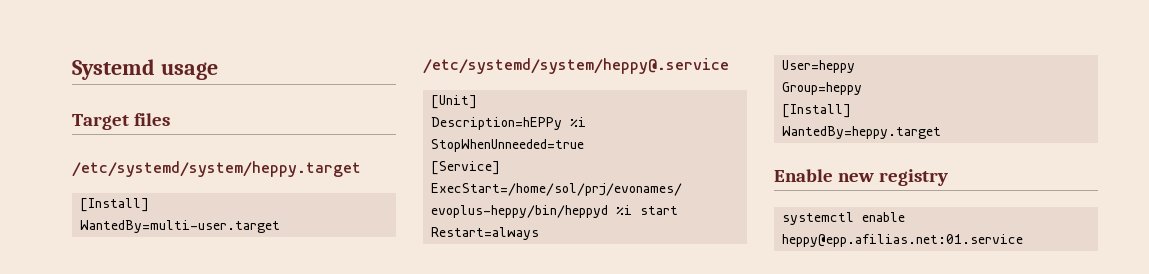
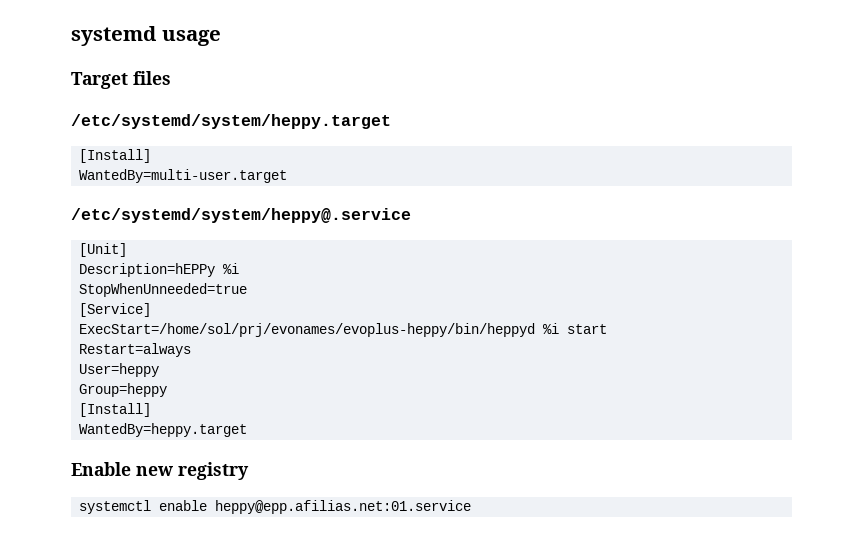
[72,59,155,80] Systemd -> [71,26,157,46] systemd

